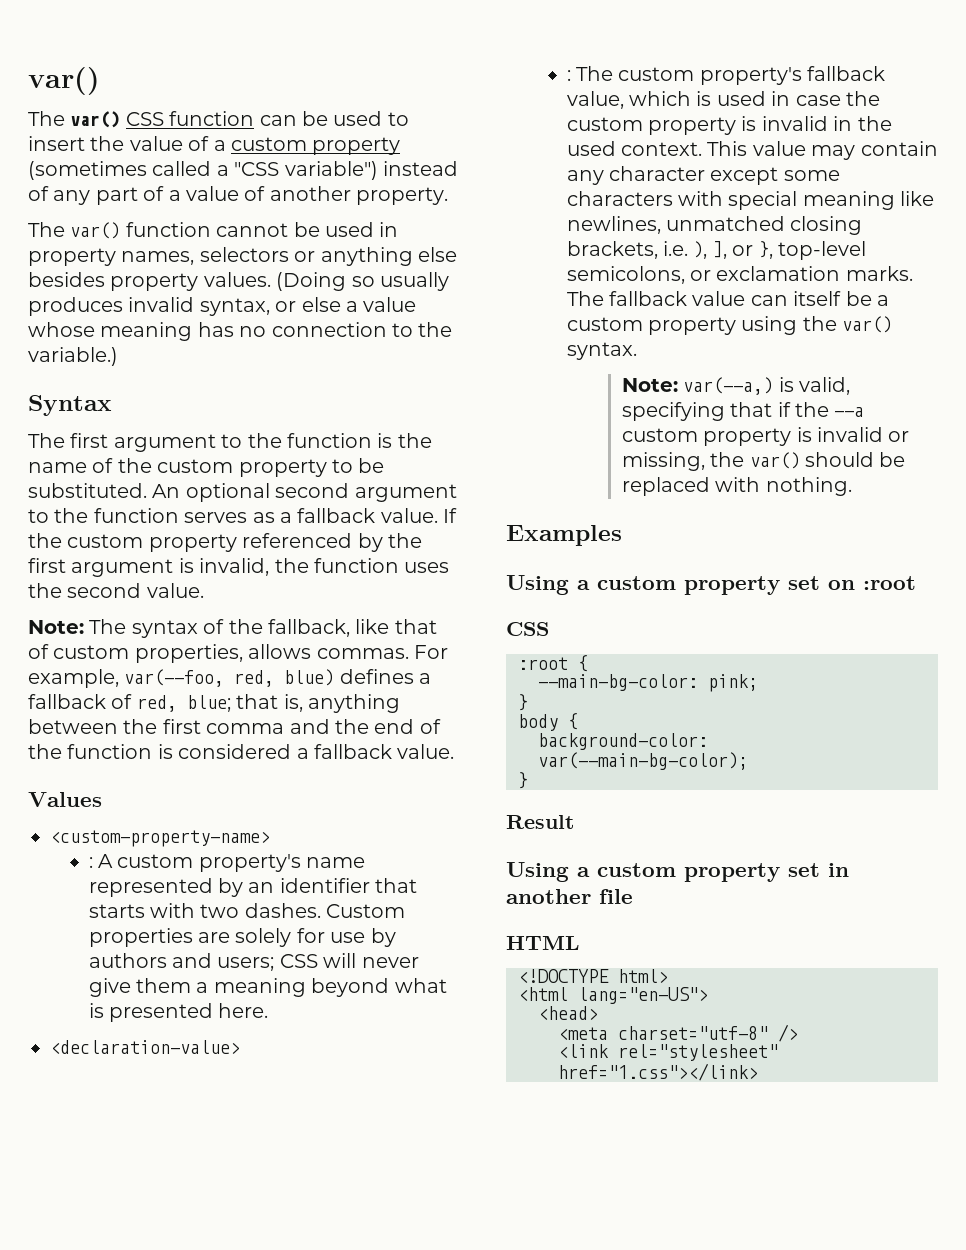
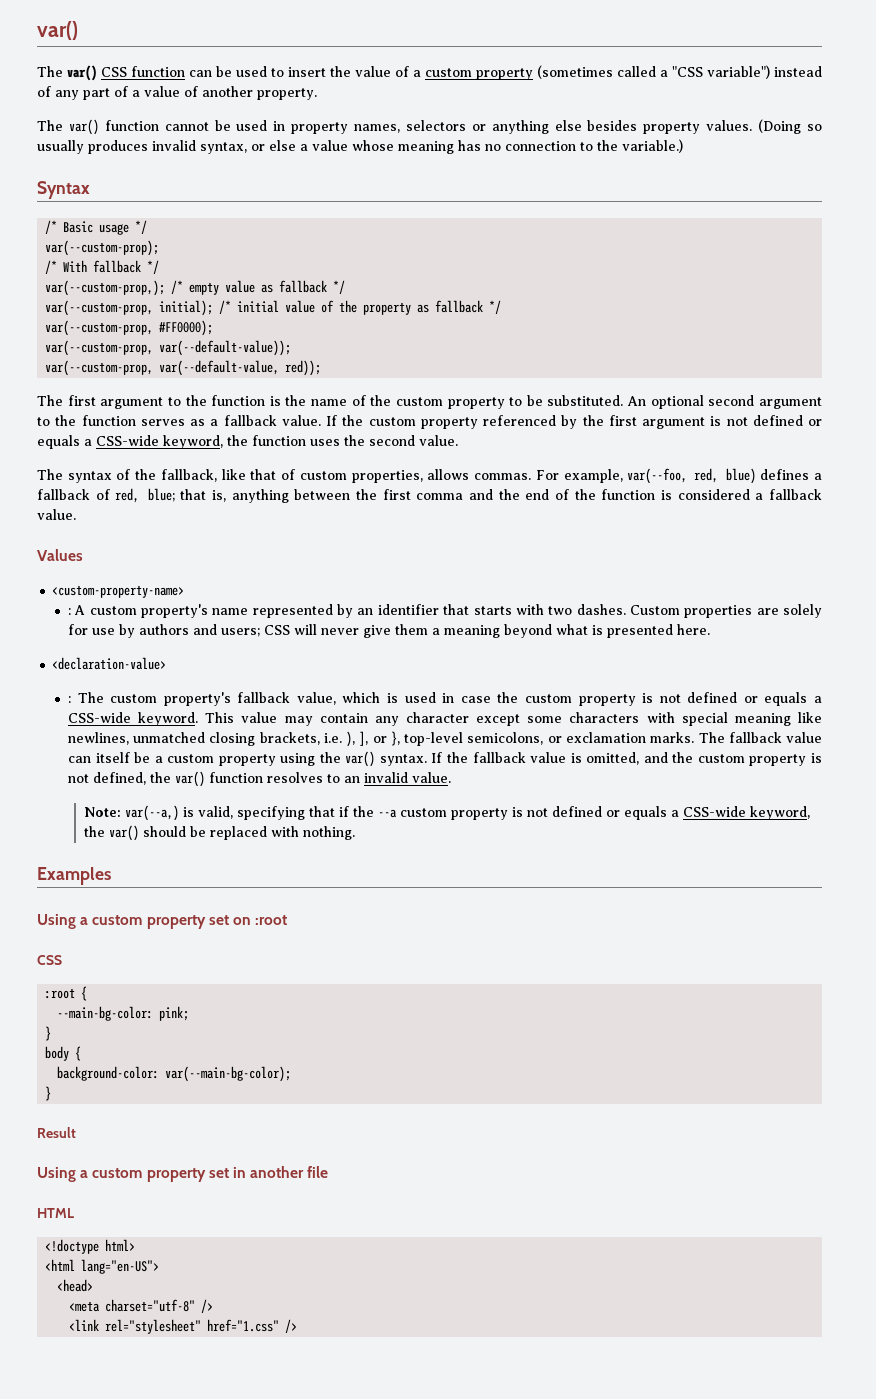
(112, 405) none -> [45,220,148,235] [45,240,160,256] [45,260,160,274] [45,280,346,296] [45,300,502,316] [45,320,214,336] [45,340,292,356] [45,360,322,376] // /* Basic usage */ // var(--custom-prop); // /* With fallback */ // var(--custom-prop,); /* empty value as fallback */ // var(--custom-prop, initial); /* initial value of the property as fallback */ // var(--custom-prop, #FF0000); // var(--custom-prop, var(--default-value)); // var(--custom-prop, var(--default-value, red));
[199,558,270,576] invalid, -> [726,415,822,426] [37,435,223,449] not defined or equals a CSS-wide keyword,
[28,620,84,634] Note: -> (458, 440) none
[761,116,892,131] [566,141,703,156] invalid in the used context. -> [659,692,822,706] [67,712,199,726] not defined or equals a CSS-wide keyword.
(637, 351) none -> [431,752,822,766] [67,771,451,787] If the fallback value is omitted, and the custom property is not defined, the var() function resolves to an invalid value.
[817,427,910,442] [621,452,705,471] invalid or missing, -> [526,806,810,820] not defined or equals a CSS-wide keyword,
[518,969,609,983] <!DOCTYPE -> [45,1239,100,1254] <!doctype
[558,1063,758,1081] href="1.css"></link> -> [207,1319,298,1333] href="1.css" />

